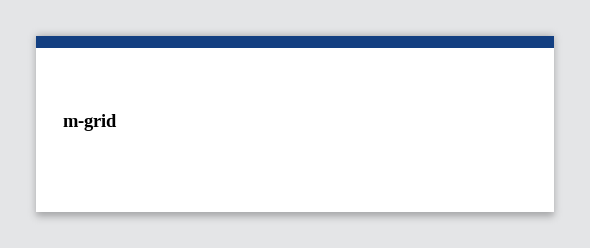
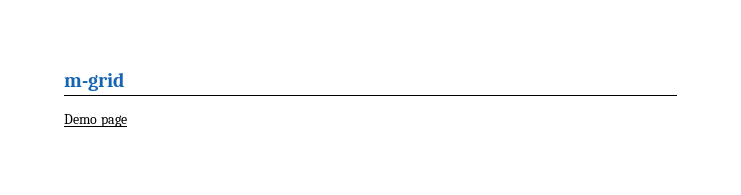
(117, 122) none -> [64,114,127,127] // Demo page

